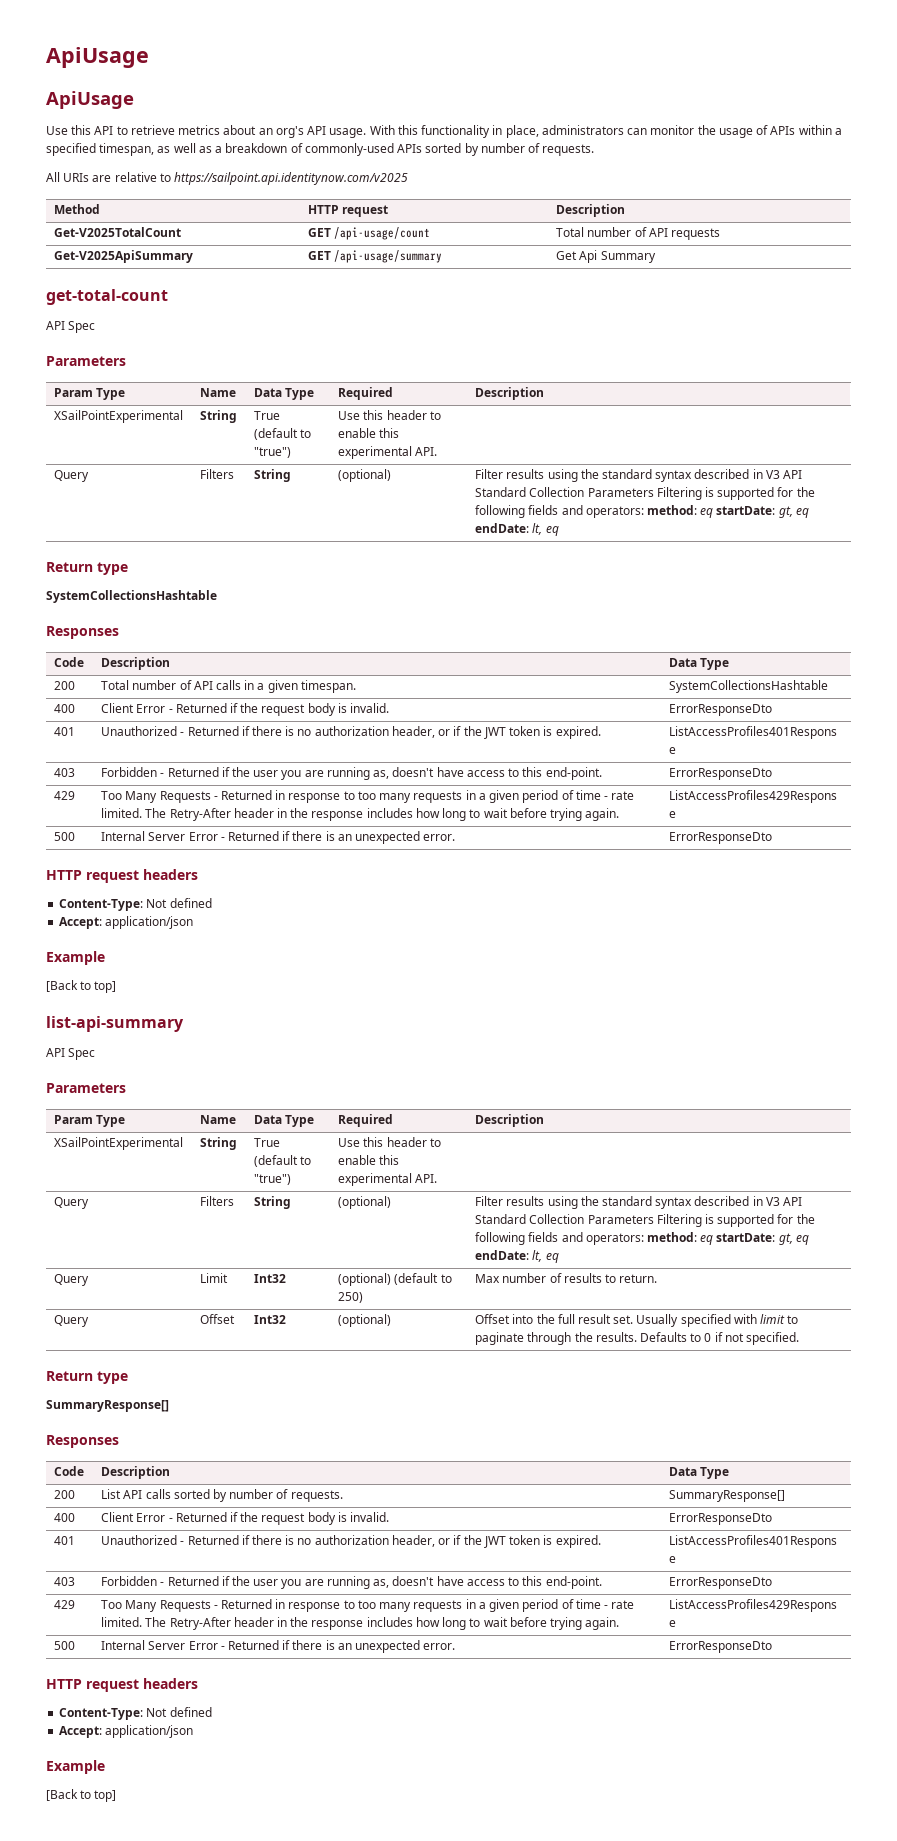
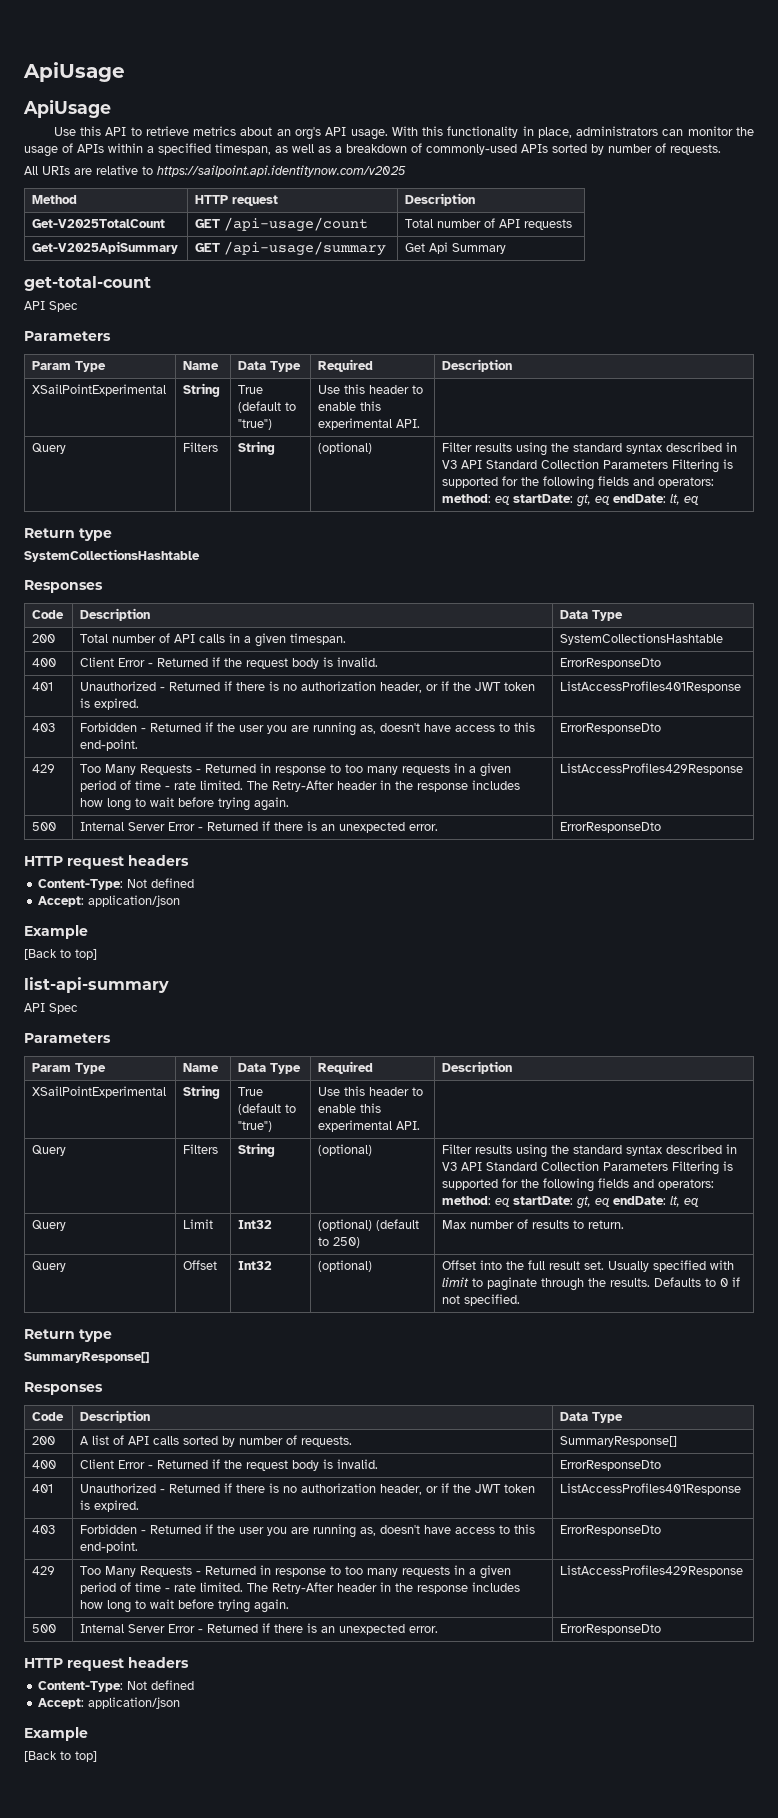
[101,1489,122,1499] List -> [80,1435,125,1445] A list of

